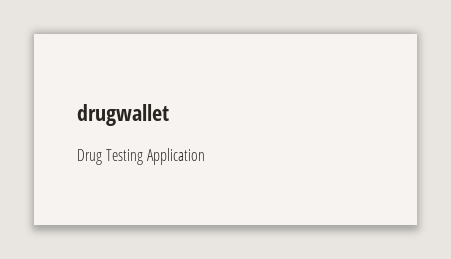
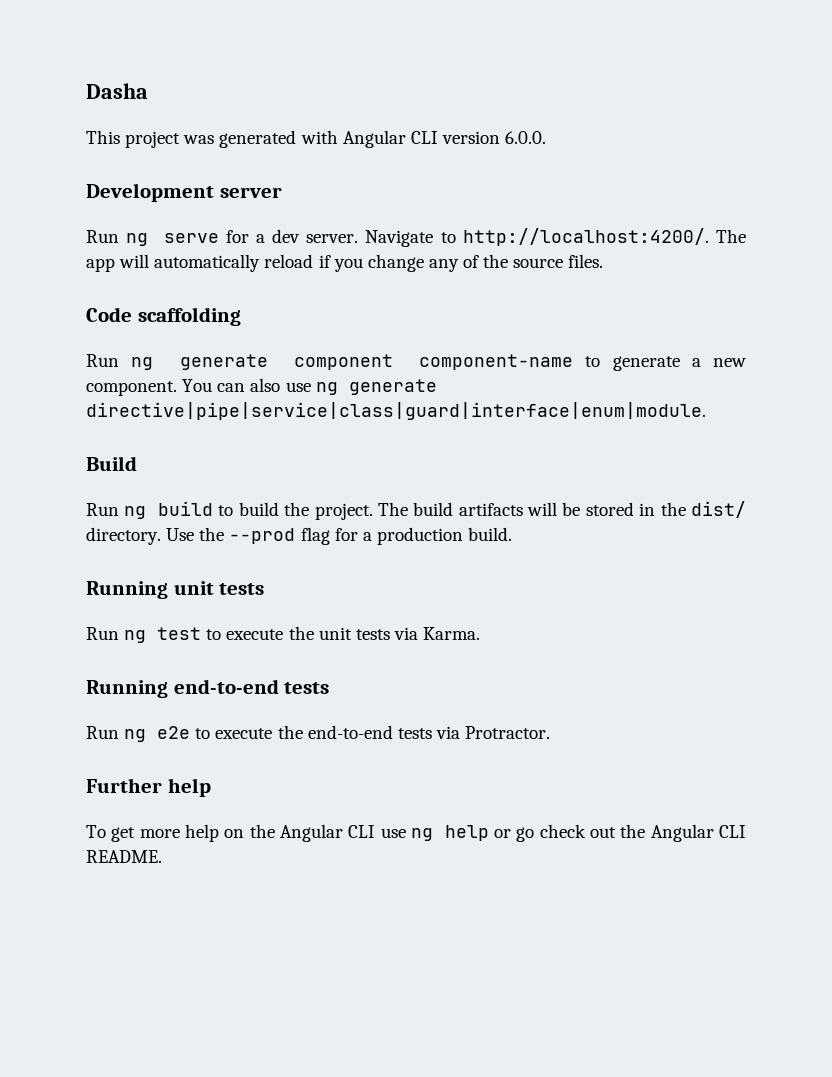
[77,104,169,126] [77,148,206,165] drugwallet // Drug Testing Application -> [86,83,148,99] [86,130,547,148] [86,183,282,202] [86,228,746,247] [86,254,604,272] [86,307,241,326] [86,354,746,371] [86,378,437,396] [86,402,706,420] [86,456,137,471] [86,501,746,520] [86,527,513,545] [86,581,265,599] [86,626,481,643] [86,679,330,698] [86,725,551,742] [86,778,211,797] [86,824,746,842] [86,850,162,863] Dasha // This project was generated with Angular CLI version 6.0.0. // Development server // Run ng serve for a dev server. Navigate to http://localhost:4200/. The app will automatically reload if you change any of the source files. // Code scaffolding // Run ng generate component component-name to generate a new component. You can also use ng generate directive|pipe|service|class|guard|interface|enum|module. // Build // Run ng build to build the project. The build artifacts will be stored in the dist/ directory. Use the --prod flag for a production build. // Running unit tests // Run ng test to execute the unit tests via Karma. // Running end-to-end tests // Run ng e2e to execute the end-to-end tests via Protractor. // Further help // To get more help on the Angular CLI use ng help or go check out the Angular CLI README.

